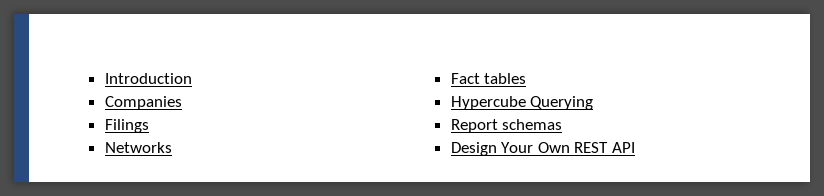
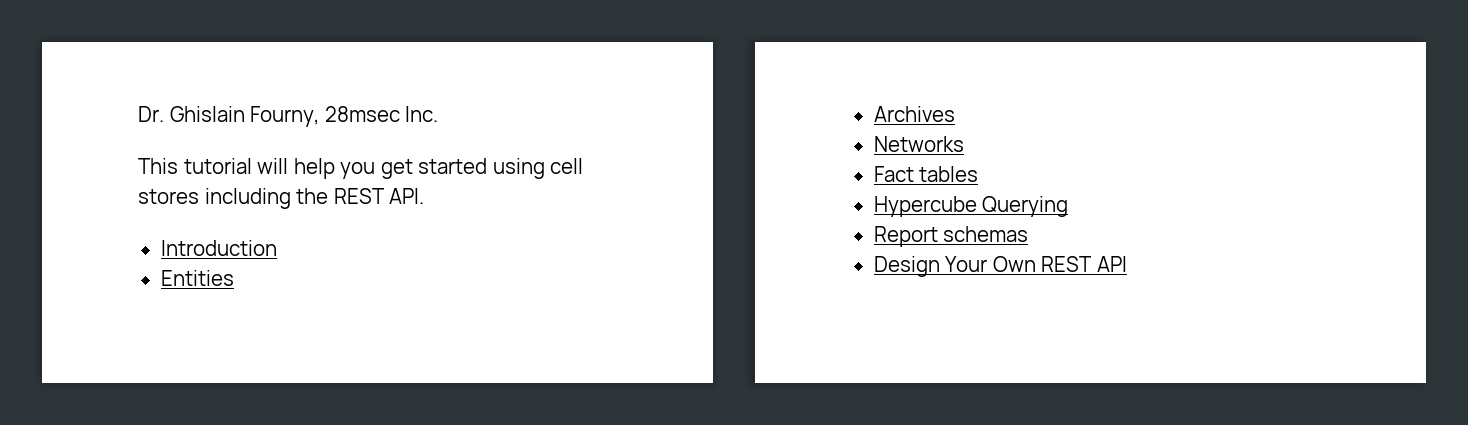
(104, 78) none -> [138,106,439,127] [138,158,584,179] [138,188,425,209] Dr. Ghislain Fourny, 28msec Inc. // This tutorial will help you get started using cell stores including the REST API. //
[104,96,182,110] [104,119,149,133] Companies // Filings -> [160,270,234,286] [873,106,955,122] Entities // Archives

